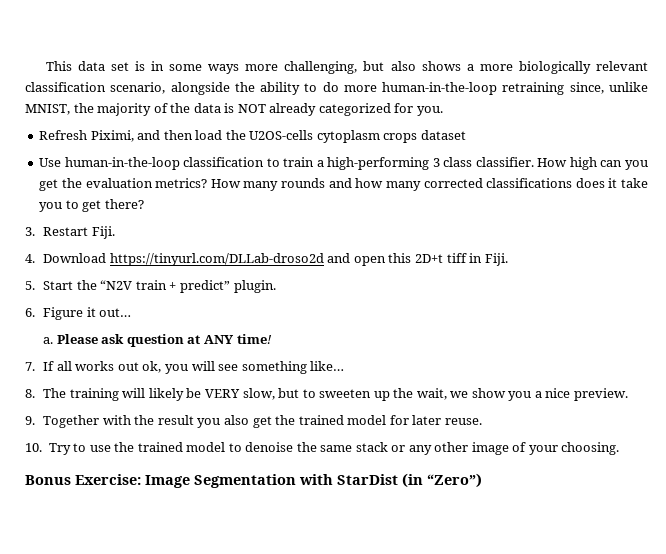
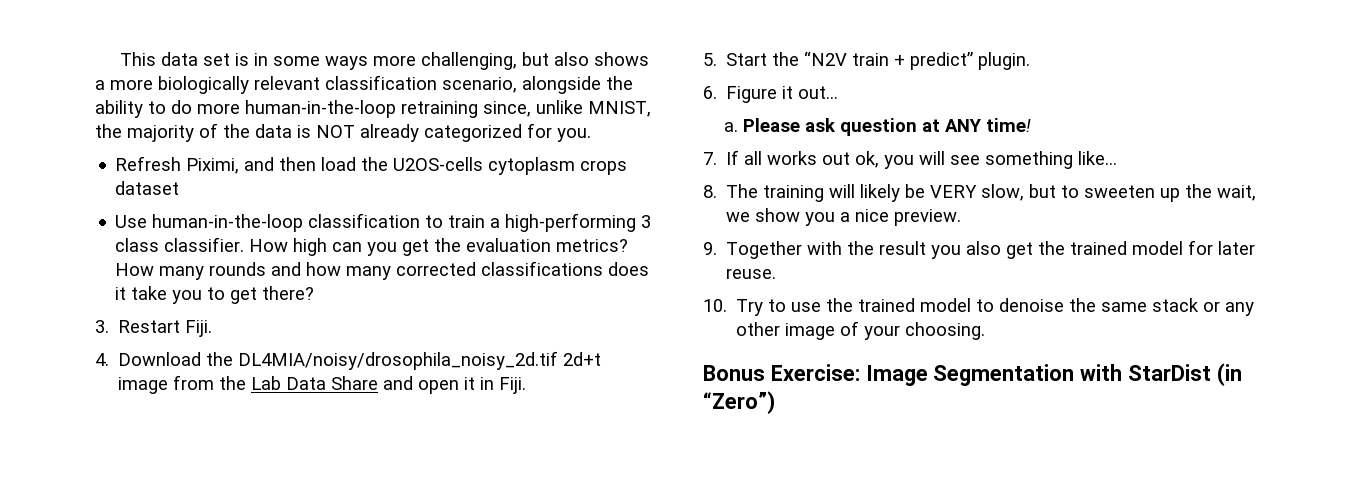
[109,253,467,266] https://tinyurl.com/DLLab-droso2d and open this 2D+t tiff -> [206,351,602,370] [118,375,476,394] the DL4MIA/noisy/drosophila_noisy_2d.tif 2d+t image from the Lab Data Share and open it

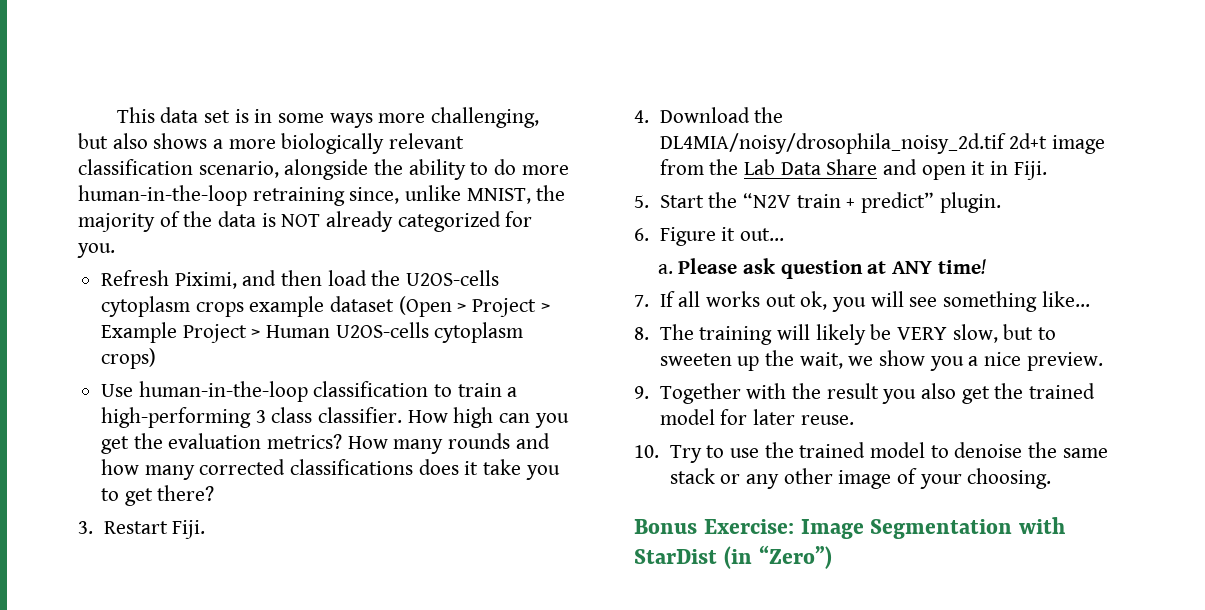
(628, 167) none -> [249,296,325,317] example
(180, 188) none -> [398,296,550,317] [101,322,524,343] [101,348,157,369] (Open > Project > Example Project > Human U2OS-cells cytoplasm crops)

